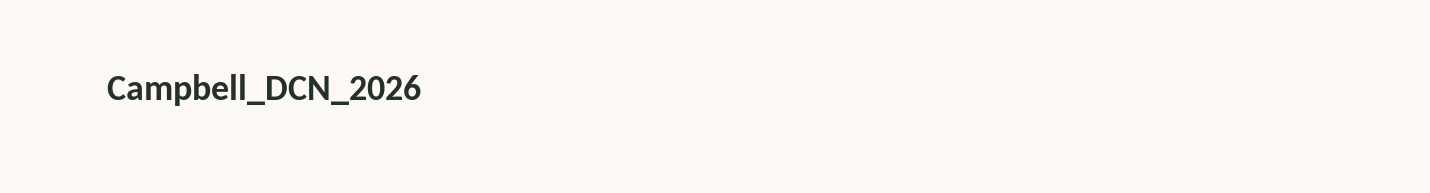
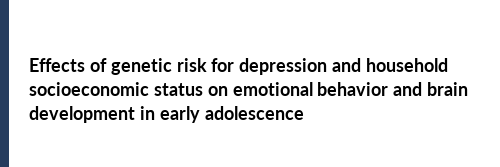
[107,74,421,106] Campbell_DCN_2026 -> [29,58,449,75] [29,82,469,96] [29,106,304,123] Effects of genetic risk for depression and household socioeconomic status on emotional behavior and brain development in early adolescence

